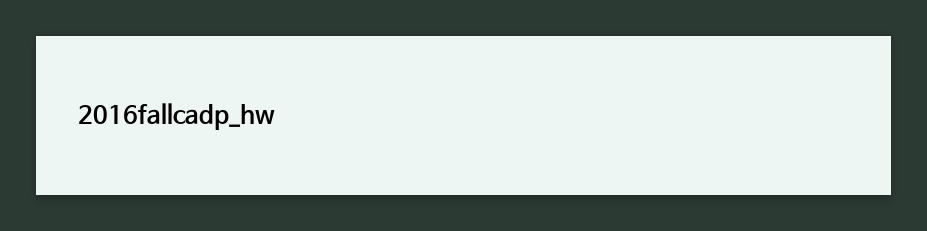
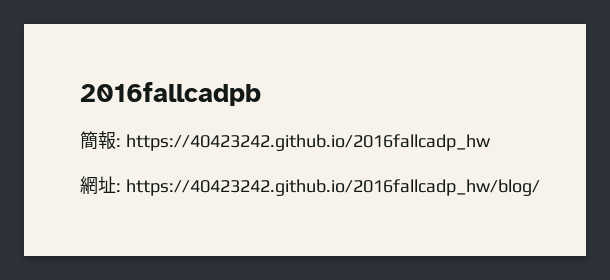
[78,103,275,130] 2016fallcadp_hw -> [80,82,261,106] [80,131,491,151] [80,176,540,196] 2016fallcadpb // 簡報: https://40423242.github.io/2016fallcadp_hw // 網址: https://40423242.github.io/2016fallcadp_hw/blog/

